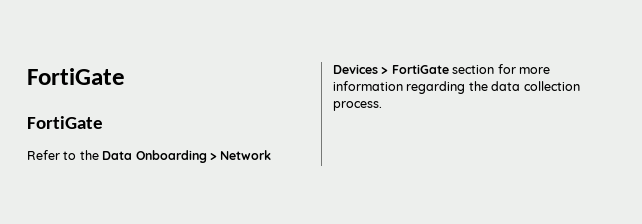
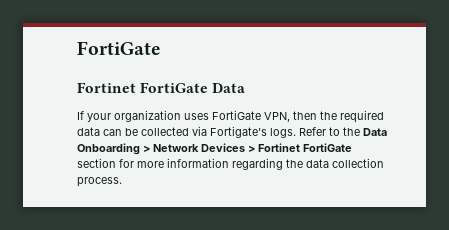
[27,68,125,85] [27,116,103,129] FortiGate // FortiGate // -> [77,41,161,55] [77,82,246,93] [77,110,384,123] [77,126,296,138] FortiGate // Fortinet FortiGate Data // If your organization uses FortiGate VPN, then the required data can be collected via Fortigate's logs.
(389, 70) none -> [258,143,300,152] Fortinet

